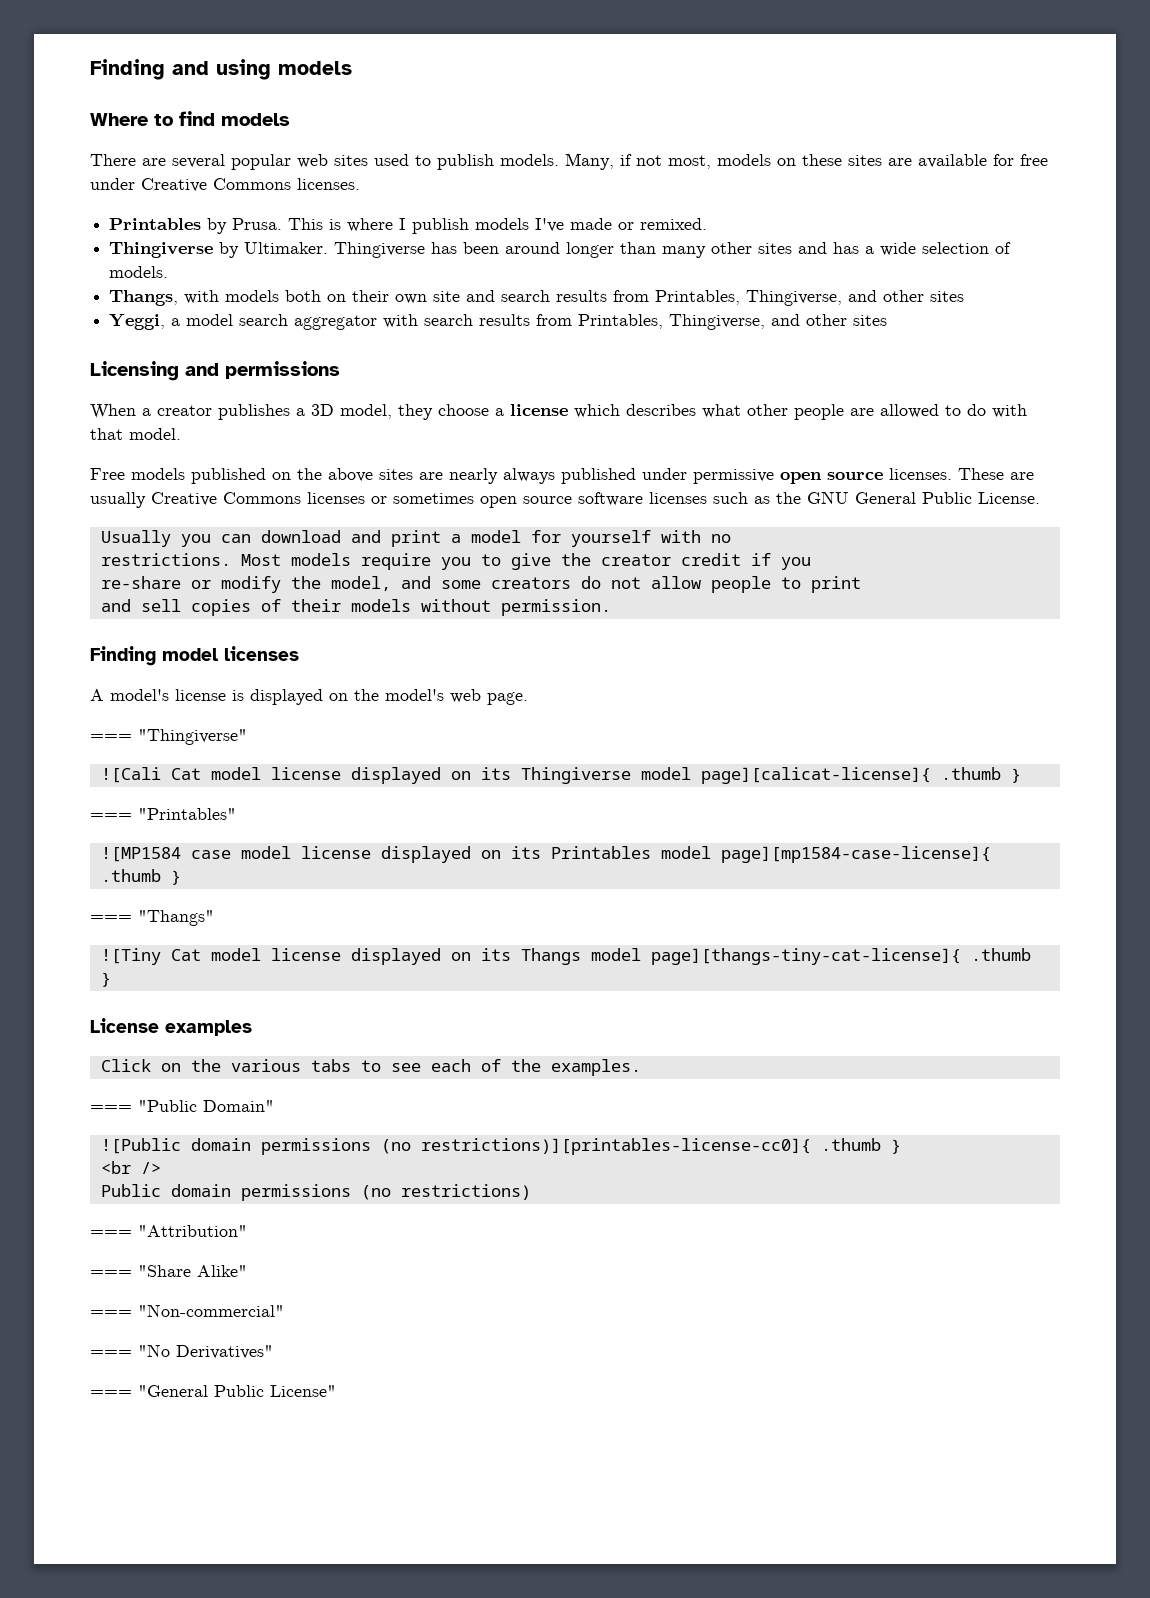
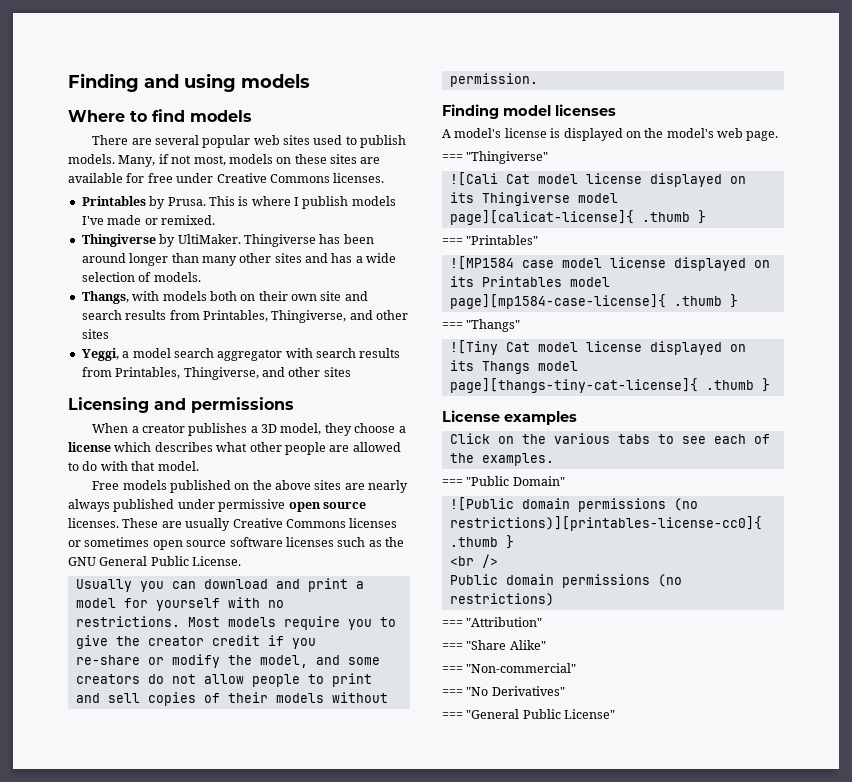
[244,242,329,254] Ultimaker. -> [177,234,241,244] UltiMaker.

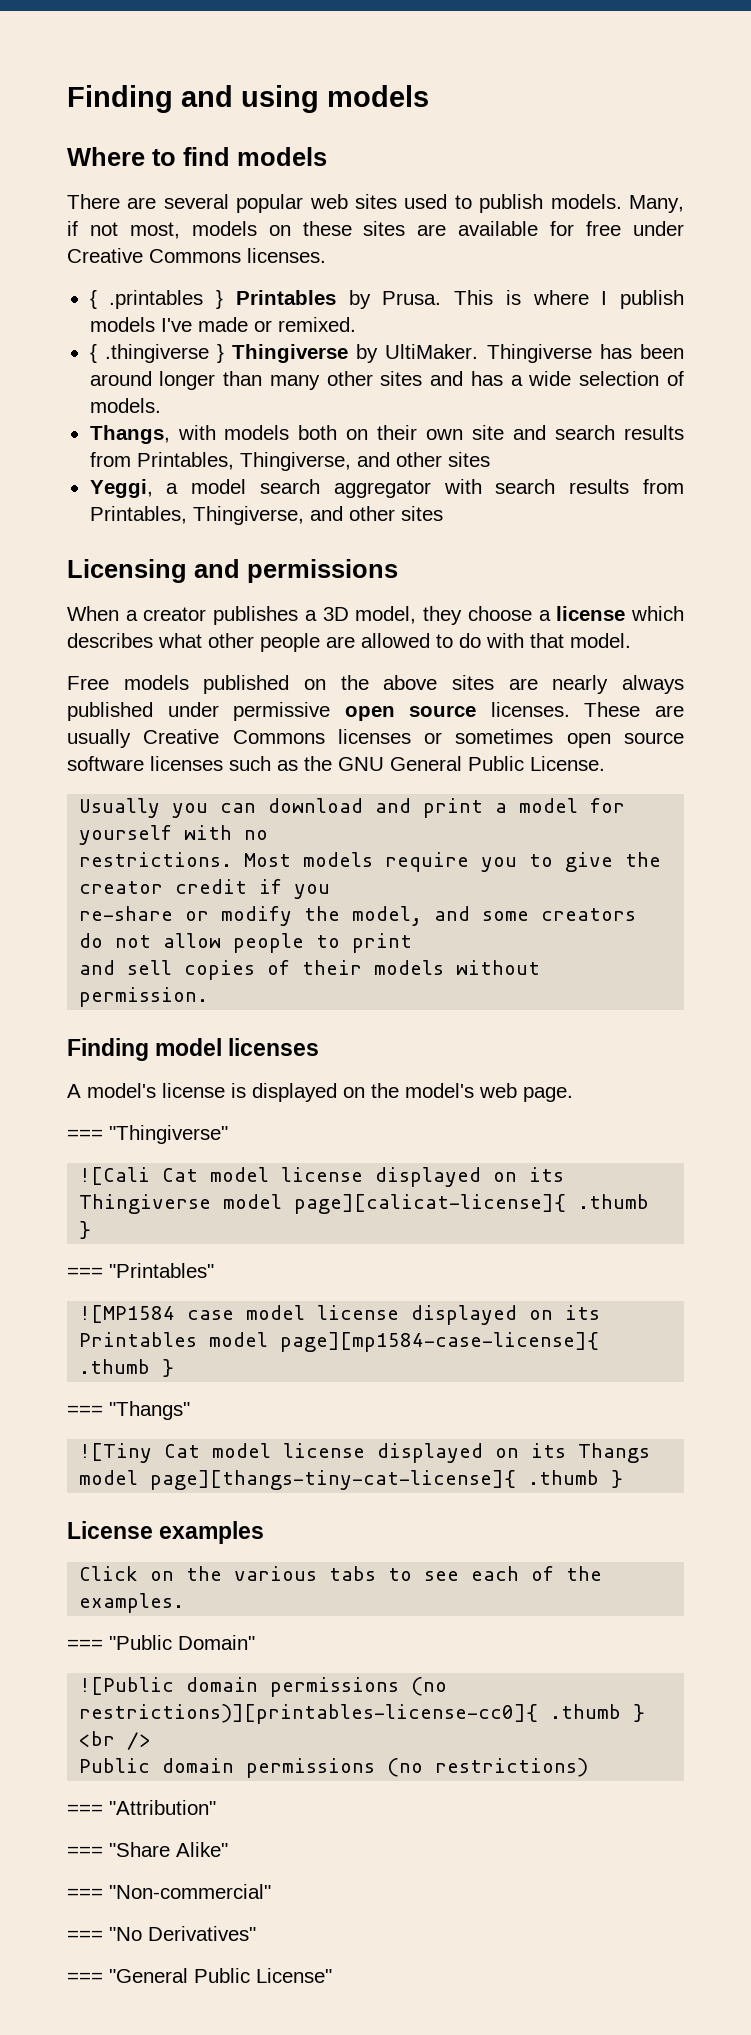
(385, 178) none -> [89,290,224,309] { .printables }
(215, 220) none -> [89,344,224,363] { .thingiverse }

